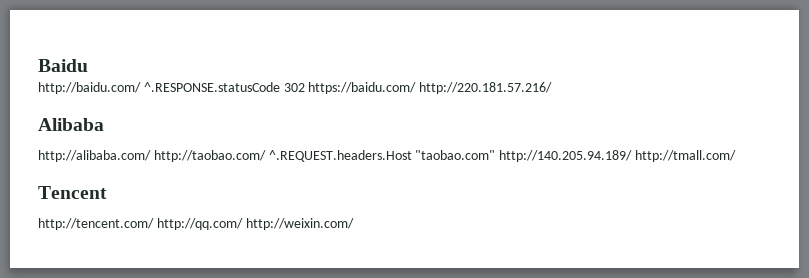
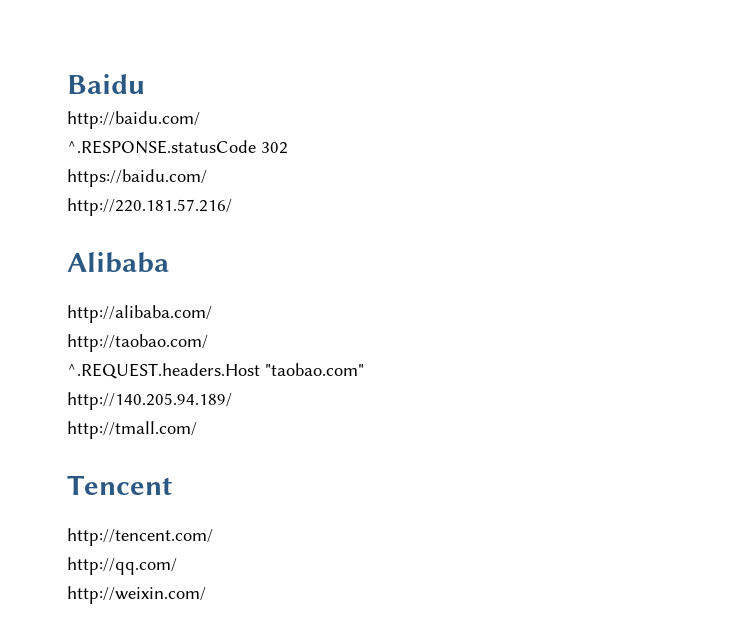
(141, 88) none -> (200, 120) //
(305, 87) none -> (288, 148) //
(417, 88) none -> (207, 178) //
(151, 156) none -> (212, 314) //
(266, 156) none -> (208, 343) //
(496, 155) none -> (364, 369) //
(633, 156) none -> (232, 401) //
(154, 224) none -> (213, 537) //
(243, 224) none -> (177, 566) //

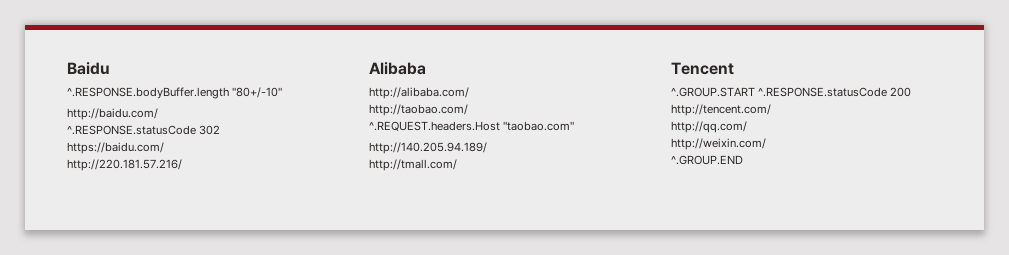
(145, 84) none -> [67,87,283,99] // ^.RESPONSE.bodyBuffer.length "80+/-10"
(172, 485) none -> [671,87,912,97] ^.GROUP.START ^.RESPONSE.statusCode 200
(206, 595) none -> [671,155,743,165] // ^.GROUP.END

